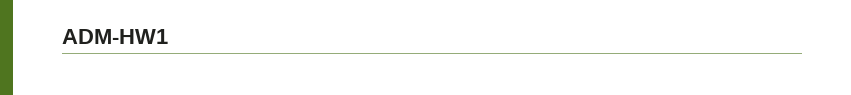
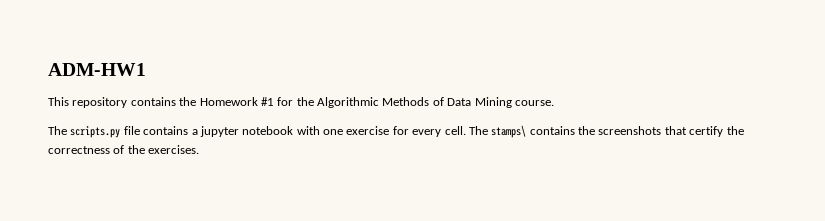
(168, 36) none -> [48,97,554,108] [48,125,744,138] [48,145,200,154] // This repository contains the Homework #1 for the Algorithmic Methods of Data Mining course. // The scripts.py file contains a jupyter notebook with one exercise for every cell. The stamps\ contains the screenshots that certify the correctness of the exercises.

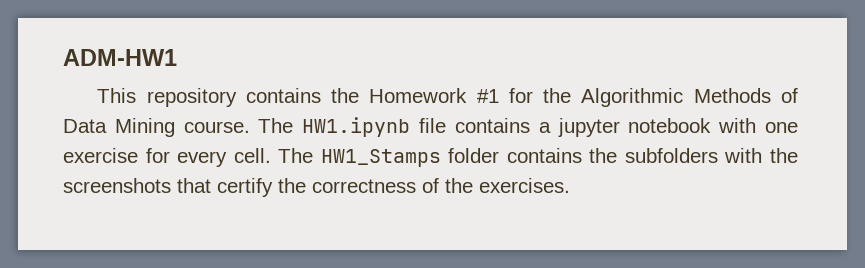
[48,126,121,138] // The scripts.py -> [258,117,411,137] The HW1.ipynb
[491,125,575,138] stamps\ contains -> [320,148,763,167] HW1_Stamps folder contains the subfolders with

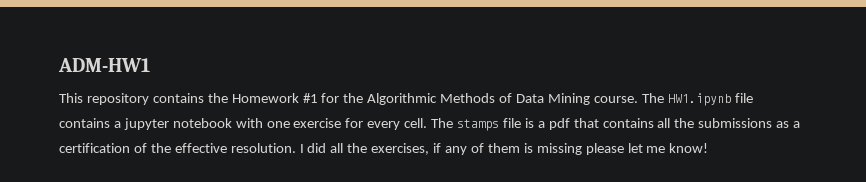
[320,148,798,167] [63,178,570,197] HW1_Stamps folder contains the subfolders with the screenshots that certify the correctness of the exercises. -> [457,118,801,131] [59,143,709,155] stamps file is a pdf that contains all the submissions as a certification of the effective resolution. I did all the exercises, if any of them is missing please let me know!

